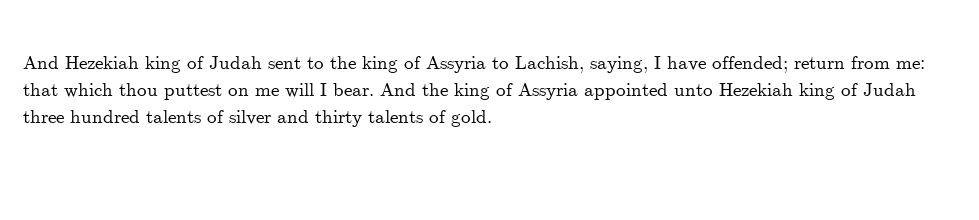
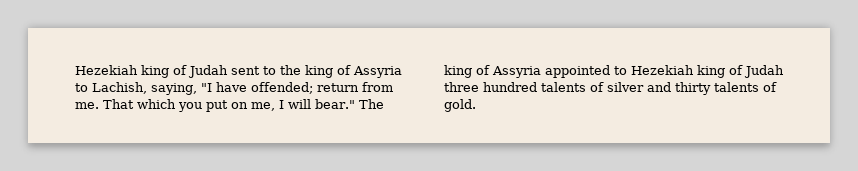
[23,56,59,69] And -> (75, 70) none
[654,56,661,69] I -> [201,83,212,92] "I
[896,60,925,69] [23,83,448,100] me: that which thou puttest on me will I bear. And the -> [75,99,384,112] me. That which you put on me, I will bear." The
[674,84,713,96] unto -> [614,66,627,75] to

